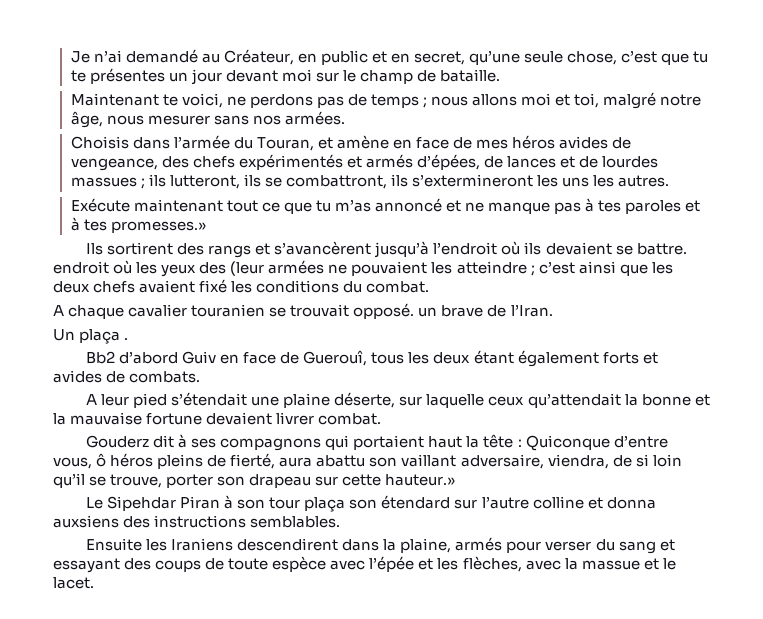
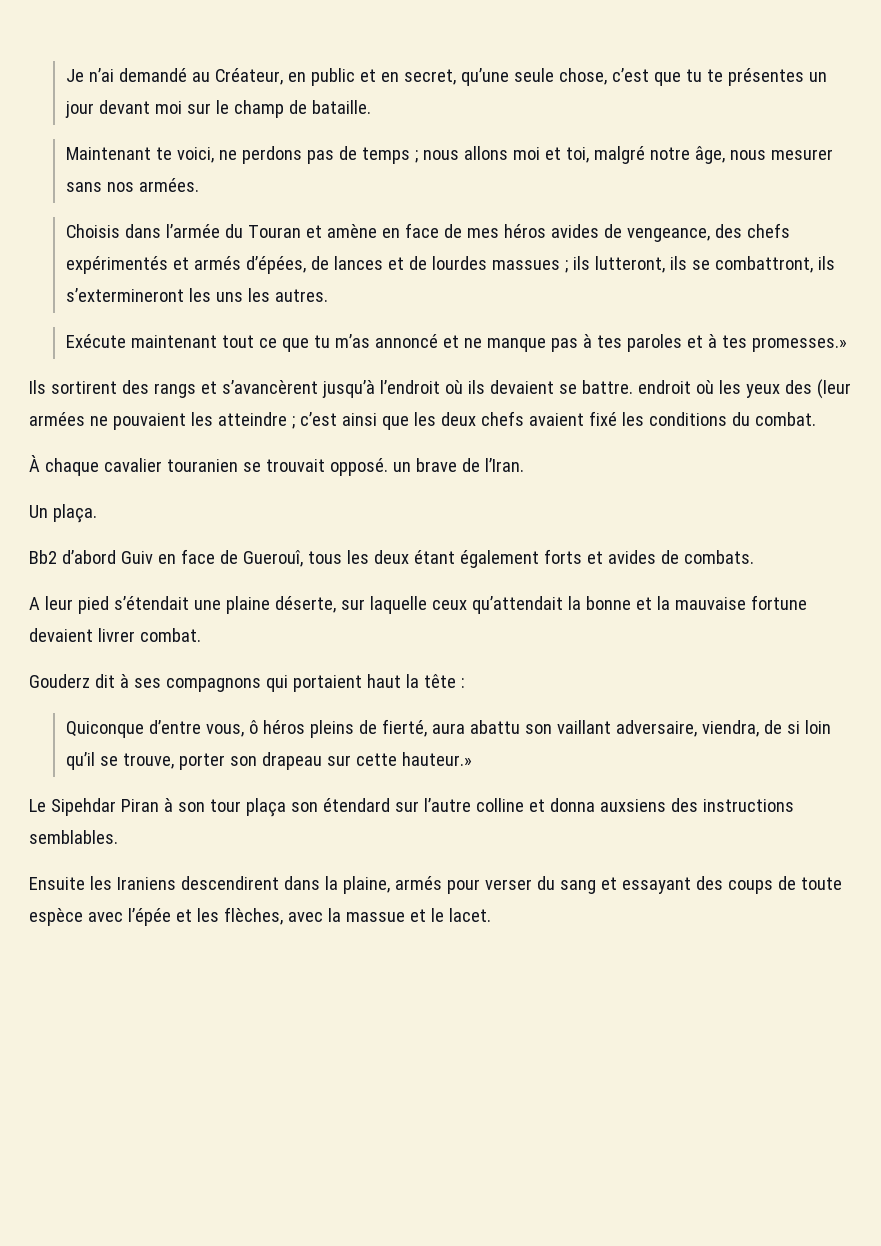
[256,137,314,151] Touran, -> [247,225,301,238] Touran
[53,305,64,316] A -> [29,455,40,472] À
[79,329,129,344] plaça . -> [52,504,97,523] plaça.
(522, 443) none -> (465, 683) //

